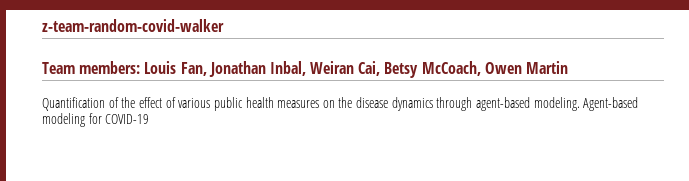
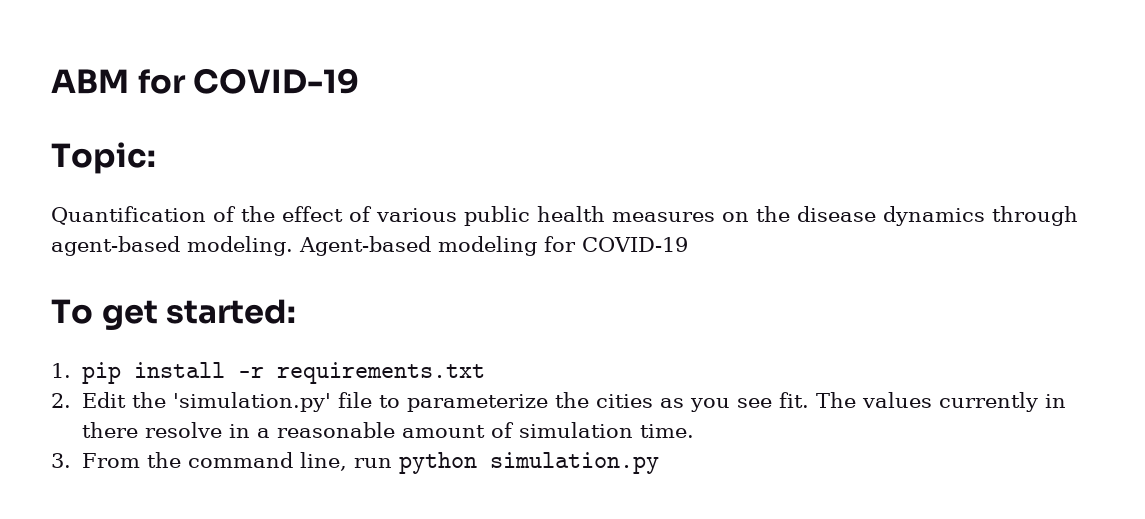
[42,19,224,32] [42,61,569,78] z-team-random-covid-walker // Team members: Louis Fan, Jonathan Inbal, Weiran Cai, Betsy McCoach, Owen Martin -> [51,68,360,94] [51,142,156,174] ABM for COVID-19 // Topic:
(150, 119) none -> [51,299,297,330] [51,362,485,384] [51,392,1066,412] [81,422,694,438] [51,452,659,474] // To get started: // 1. pip install -r requirements.txt // 2. Edit the 'simulation.py' file to parameterize the cities as you see fit. The values currently in there resolve in a reasonable amount of simulation time. // 3. From the command line, run python simulation.py

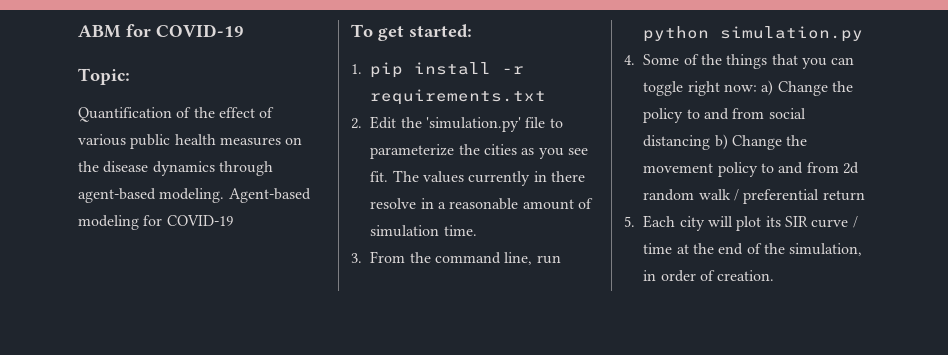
(659, 463) none -> [624,54,855,69] [643,80,854,96] [643,108,806,123] [643,134,808,150] [643,162,860,177] [643,189,865,204] [624,215,858,231] [643,243,863,256] [643,270,775,282] // 4. Some of the things that you can toggle right now: a) Change the policy to and from social distancing b) Change the movement policy to and from 2d random walk / preferential return // 5. Each city will plot its SIR curve / time at the end of the simulation, in order of creation.

